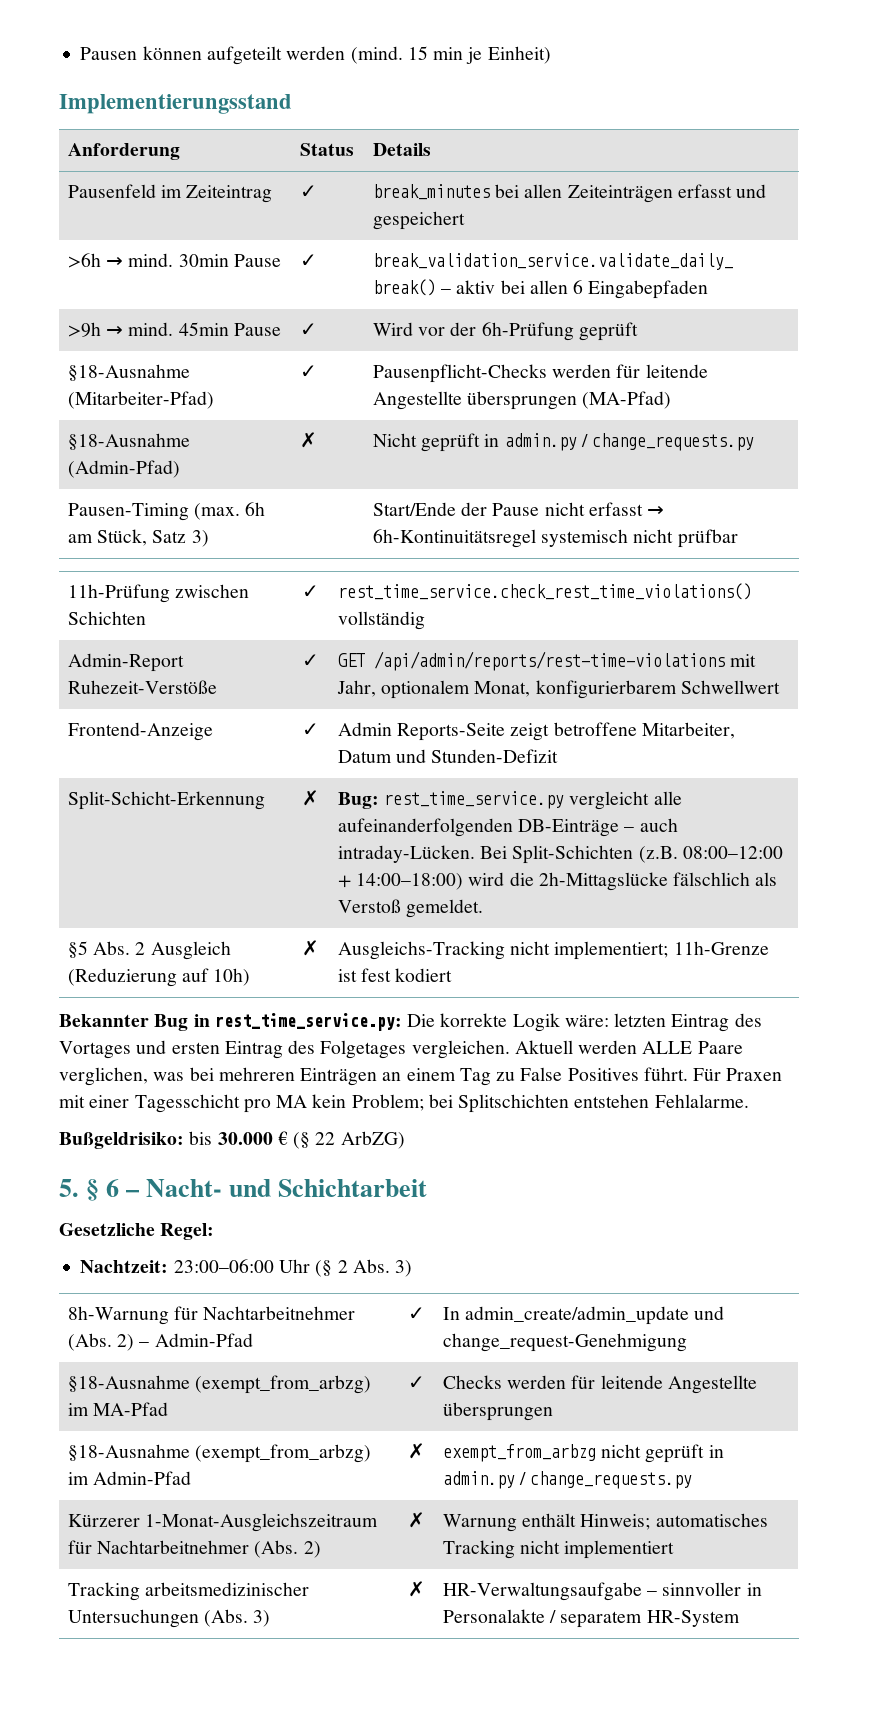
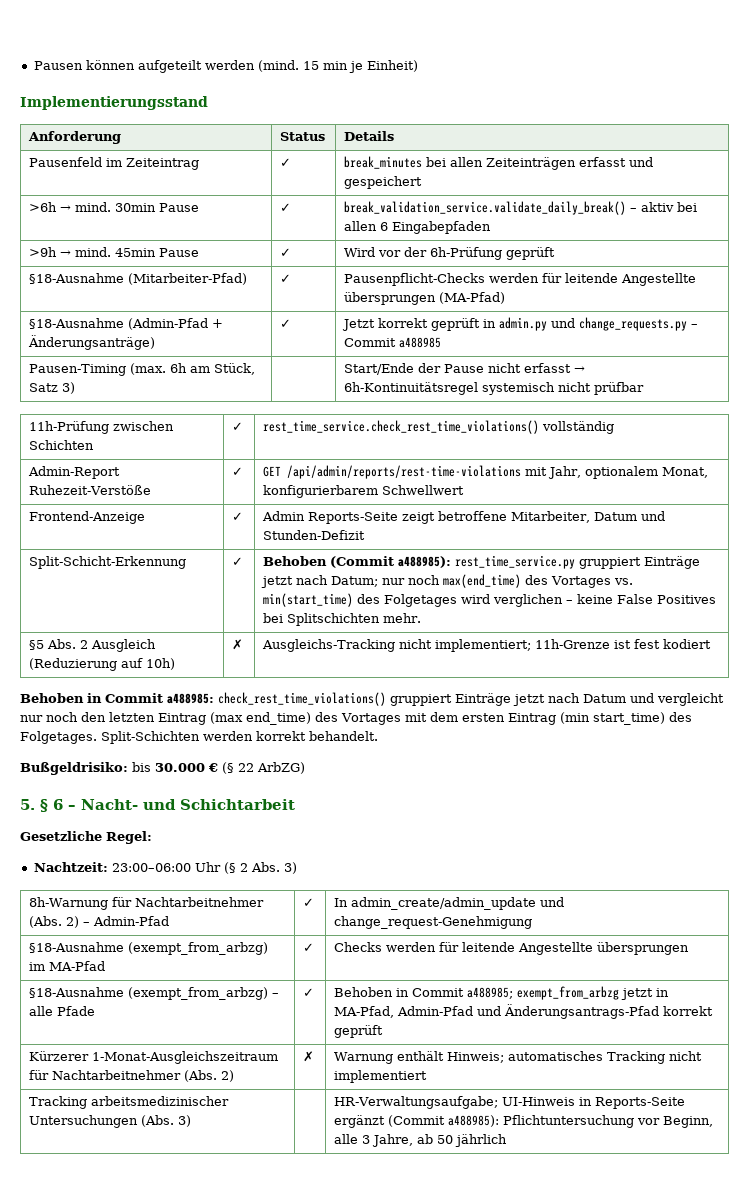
[67,460,180,478] [299,432,317,448] [372,433,755,452] (Admin-Pfad) | ✗ | Nicht geprüft in admin.py / change_requests.py -> [128,318,224,330] [28,335,156,350] [280,319,292,328] [342,317,699,331] [344,337,442,348] (Admin-Pfad + Änderungsanträge) | ✓ | Jetzt korrekt geprüft in admin.py und change_requests.py – Commit a488985
[301,790,319,806] [337,791,682,810] [337,818,678,837] [337,845,783,864] [337,872,778,891] [337,899,484,918] ✗ | Bug: rest_time_service.py vergleicht alle aufeinanderfolgenden DB-Einträge – auch intraday-Lücken. Bei Split-Schichten (z.B. 08:00–12:00 + 14:00–18:00) wird die 2h-Mittagslücke fälschlich als Verstoß gemeldet. -> [232,557,244,566] [263,555,701,569] [261,574,634,588] [263,593,717,607] [263,613,422,626] ✓ | Behoben (Commit a488985): rest_time_service.py gruppiert Einträge jetzt nach Datum; nur noch max(end_time) des Vortages vs. min(start_time) des Folgetages wird verglichen – keine False Positives bei Splitschichten mehr.
[59,1013,762,1032] [59,1040,743,1059] [59,1067,783,1086] [59,1094,749,1113] Bekannter Bug in rest_time_service.py: Die korrekte Logik wäre: letzten Eintrag des Vortages und ersten Eintrag des Folgetages vergleichen. Aktuell werden ALLE Paare verglichen, was bei mehreren Einträgen an einem Tag zu False Positives führt. Für Praxen mit einer Tagesschicht pro MA kein Problem; bei Splitschichten entstehen Fehlalarme. -> [20,692,724,706] [20,712,692,725] [20,731,378,744] Behoben in Commit a488985: check_rest_time_violations() gruppiert Einträge jetzt nach Datum und vergleicht nur noch den letzten Eintrag (max end_time) des Vortages mit dem ersten Eintrag (min start_time) des Folgetages. Split-Schichten werden korrekt behandelt.
[67,1471,192,1485] [407,1443,425,1459] [442,1444,724,1463] [442,1471,693,1489] im Admin-Pfad | ✗ | exempt_from_arbzg nicht geprüft in admin.py / change_requests.py -> [272,993,280,997] [29,1006,96,1016] [303,988,315,997] [334,986,670,1000] [334,1004,714,1019] [334,1025,384,1038] – alle Pfade | ✓ | Behoben in Commit a488985; exempt_from_arbzg jetzt in MA-Pfad, Admin-Pfad und Änderungsantrags-Pfad korrekt geprüft
[407,1581,425,1597] [442,1582,762,1601] [442,1609,740,1628] ✗ | HR-Verwaltungsaufgabe – sinnvoller in Personalakte / separatem HR-System -> [334,1096,686,1109] [334,1115,714,1128] [334,1134,508,1147] | HR-Verwaltungsaufgabe; UI-Hinweis in Reports-Seite ergänzt (Commit a488985): Pflichtuntersuchung vor Beginn, alle 3 Jahre, ab 50 jährlich

